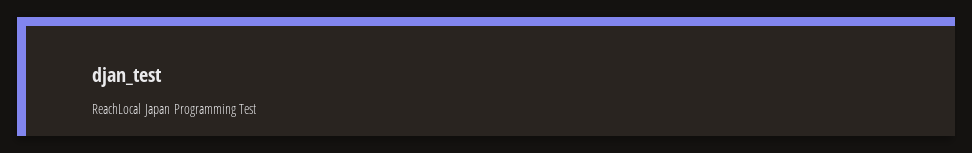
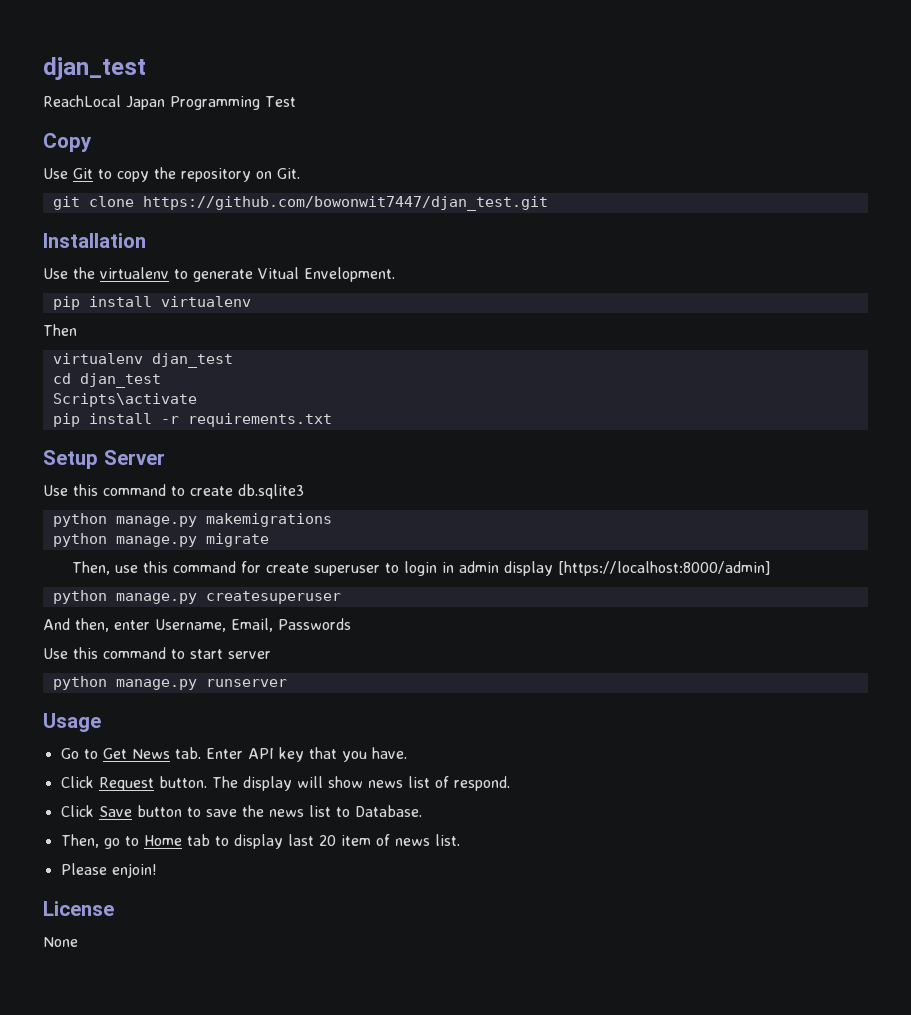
(257, 109) none -> [43,133,92,152] [43,167,300,182] [52,196,548,211] [43,233,146,248] [43,267,395,282] [52,296,251,310] [43,324,77,336] [52,353,233,368] [52,373,161,388] [52,393,197,407] [52,413,332,427] [43,450,165,469] [43,484,304,499] [52,513,332,527] [52,533,269,547] [71,561,771,576] [52,590,341,604] [43,618,351,632] [43,647,271,659] [52,676,287,690] [43,713,101,732] [60,747,407,762] [60,776,510,791] [60,805,422,817] [60,834,460,849] [60,863,157,878] [43,901,114,916] [43,937,78,947] // Copy // Use Git to copy the repository on Git. // git clone https://github.com/bowonwit7447/djan_test.git // Installation // Use the virtualenv to generate Vitual Envelopment. // pip install virtualenv // Then // virtualenv djan_test // cd djan_test // Scripts\activate // pip install -r requirements.txt // Setup Server // Use this command to create db.sqlite3 // python manage.py makemigrations // python manage.py migrate // Then, use this command for create superuser to login in admin display [https://localhost:8000/admin] // python manage.py createsuperuser // And then, enter Username, Email, Passwords // Use this command to start server // python manage.py runserver // Usage // Go to Get News tab. Enter API key that you have. // Click Request button. The display will show news list of respond. // Click Save button to save the news list to Database. // Then, go to Home tab to display last 20 item of news list. // Please enjoin! // License // None

